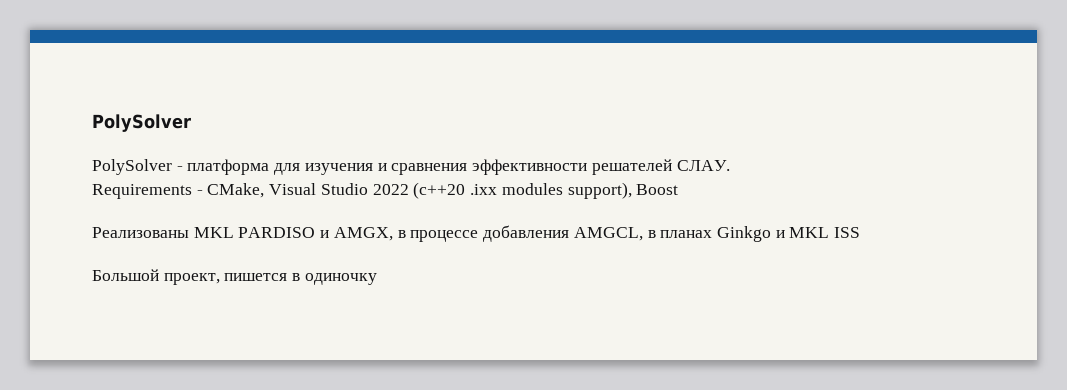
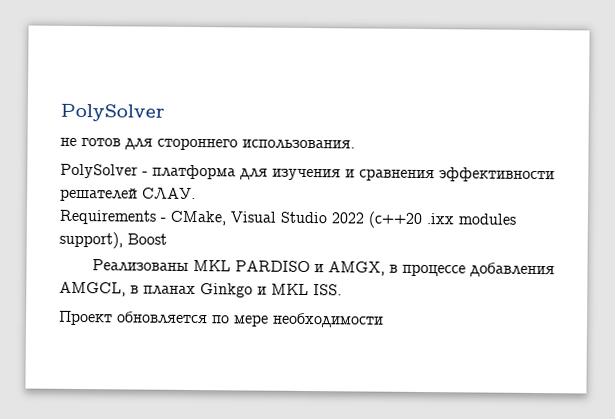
[92,114,191,132] PolySolver -> [60,103,165,122] [60,137,355,151] PolySolver // не готов для стороннего использования.
[834,227,861,238] [92,269,377,285] ISS // Большой проект, пишется в одиночку -> [313,284,342,296] [58,310,384,328] ISS. // Проект обновляется по мере необходимости

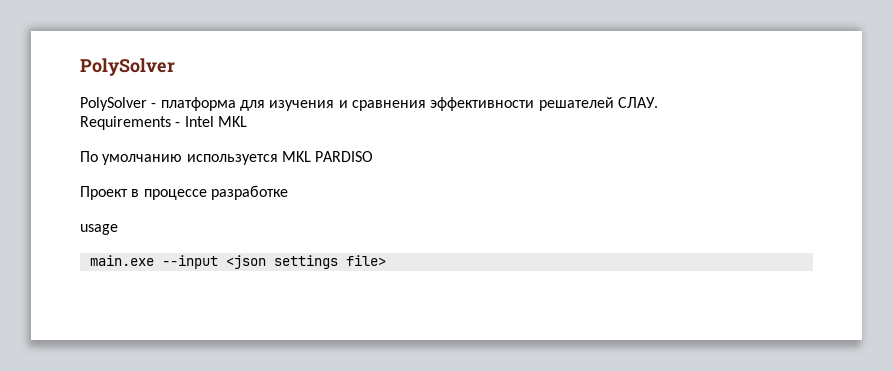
[60,103,165,122] [60,137,355,151] PolySolver // не готов для стороннего использования. -> [80,58,175,76] PolySolver
[170,210,516,228] [59,231,167,249] [91,259,555,278] [59,281,342,298] [58,310,384,328] CMake, Visual Studio 2022 (c++20 .ixx modules support), Boost // Реализованы MKL PARDISO и AMGX, в процессе добавления AMGCL, в планах Ginkgo и MKL ISS. // Проект обновляется по мере необходимости -> [184,116,247,127] [80,151,374,165] [80,185,288,200] [80,224,118,235] [89,255,386,269] Intel MKL // По умолчанию используется MKL PARDISO // Проект в процессе разработке // usage // main.exe --input <json settings file>

